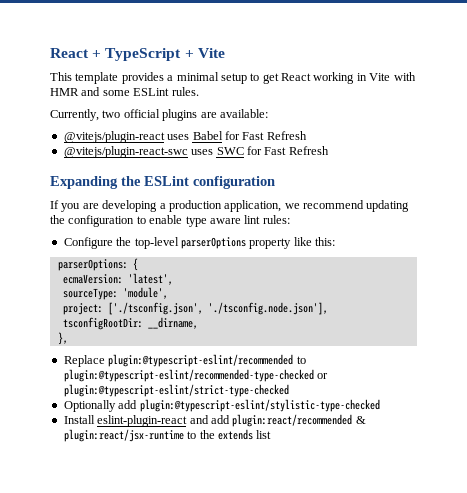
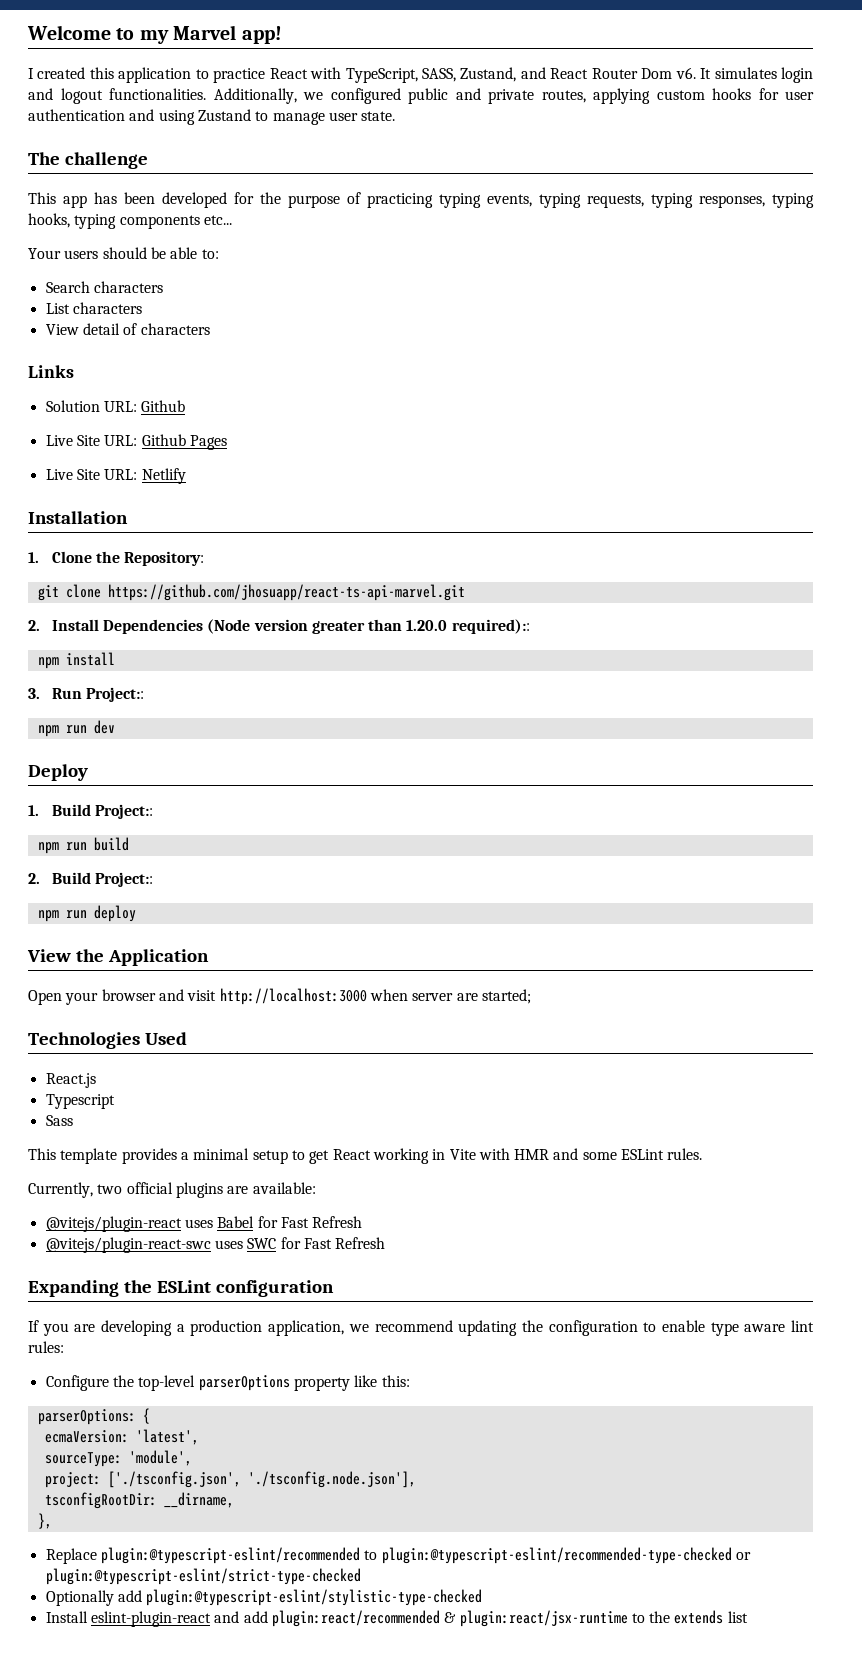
[50,48,225,61] React + TypeScript + Vite -> [27,25,282,44] [28,67,814,83] [28,88,814,104] [28,109,396,125] [28,152,148,169] [28,192,814,208] [28,213,232,229] [28,247,219,259] [45,281,163,293] [45,302,142,314] [45,323,210,335] [28,365,74,378] [45,400,186,412] [45,434,227,450] [45,468,186,484] [28,511,128,524] [28,551,205,566] [37,584,465,601] [28,619,530,634] [37,652,115,669] [28,687,144,702] [37,720,115,737] [28,764,88,781] [28,804,153,819] [37,837,129,854] [28,872,153,887] [37,905,136,922] [27,949,209,966] [28,988,531,1005] [28,1032,187,1049] [45,1073,96,1088] [45,1094,115,1109] [45,1115,73,1126] Welcome to my Marvel app! // I created this application to practice React with TypeScript, SASS, Zustand, and React Router Dom v6. It simulates login and logout functionalities. Additionally, we configured public and private routes, applying custom hooks for user authentication and using Zustand to manage user state. // The challenge // This app has been developed for the purpose of practicing typing events, typing requests, typing responses, typing hooks, typing components etc... // Your users should be able to: // Search characters // List characters // View detail of characters // Links // Solution URL: Github // Live Site URL: Github Pages // Live Site URL: Netlify // Installation // 1. Clone the Repository: // git clone https://github.com/jhosuapp/react-ts-api-marvel.git // 2. Install Dependencies (Node version greater than 1.20.0 required):: // npm install // 3. Run Project:: // npm run dev // Deploy // 1. Build Project:: // npm run build // 2. Build Project:: // npm run deploy // View the Application // Open your browser and visit http://localhost:3000 when server are started; // Technologies Used // React.js // Typescript // Sass

